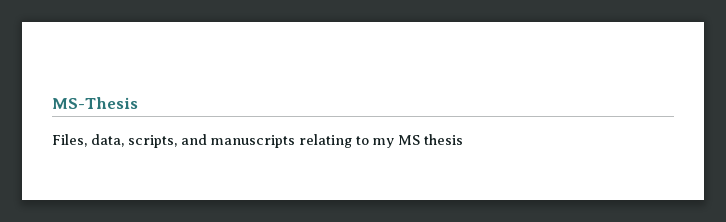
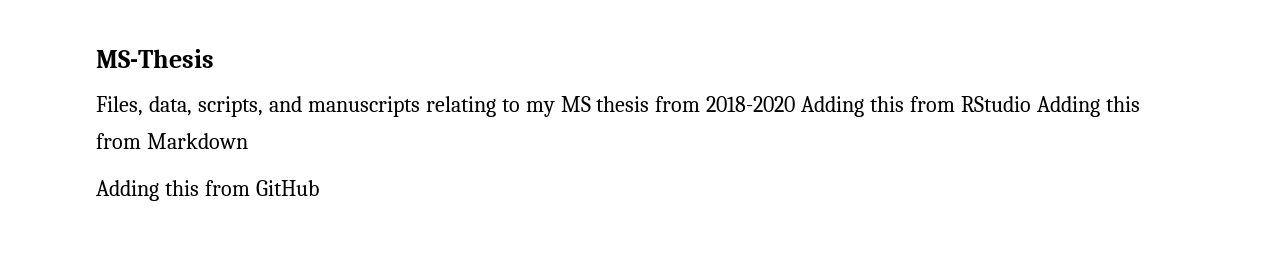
(463, 139) none -> [655,96,1140,117] [96,133,248,149] [96,180,319,201] from 2018-2020 Adding this from RStudio Adding this from Markdown // Adding this from GitHub

